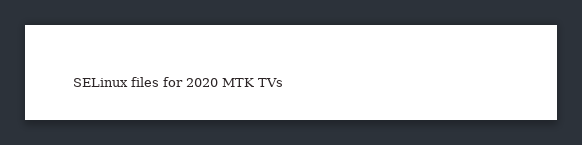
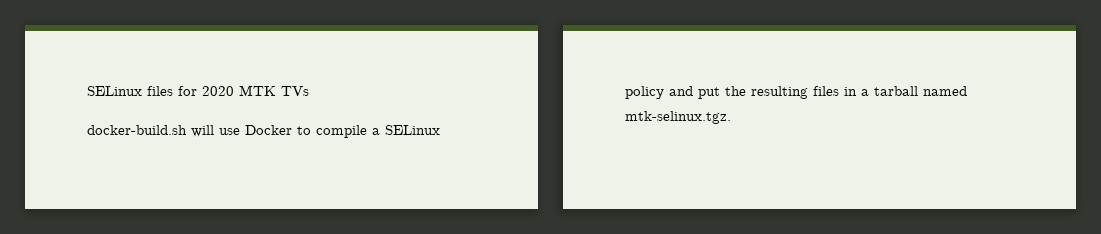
(283, 82) none -> [87,125,440,138] [625,86,967,99] [625,111,731,124] // docker-build.sh will use Docker to compile a SELinux policy and put the resulting files in a tarball named mtk-selinux.tgz.

